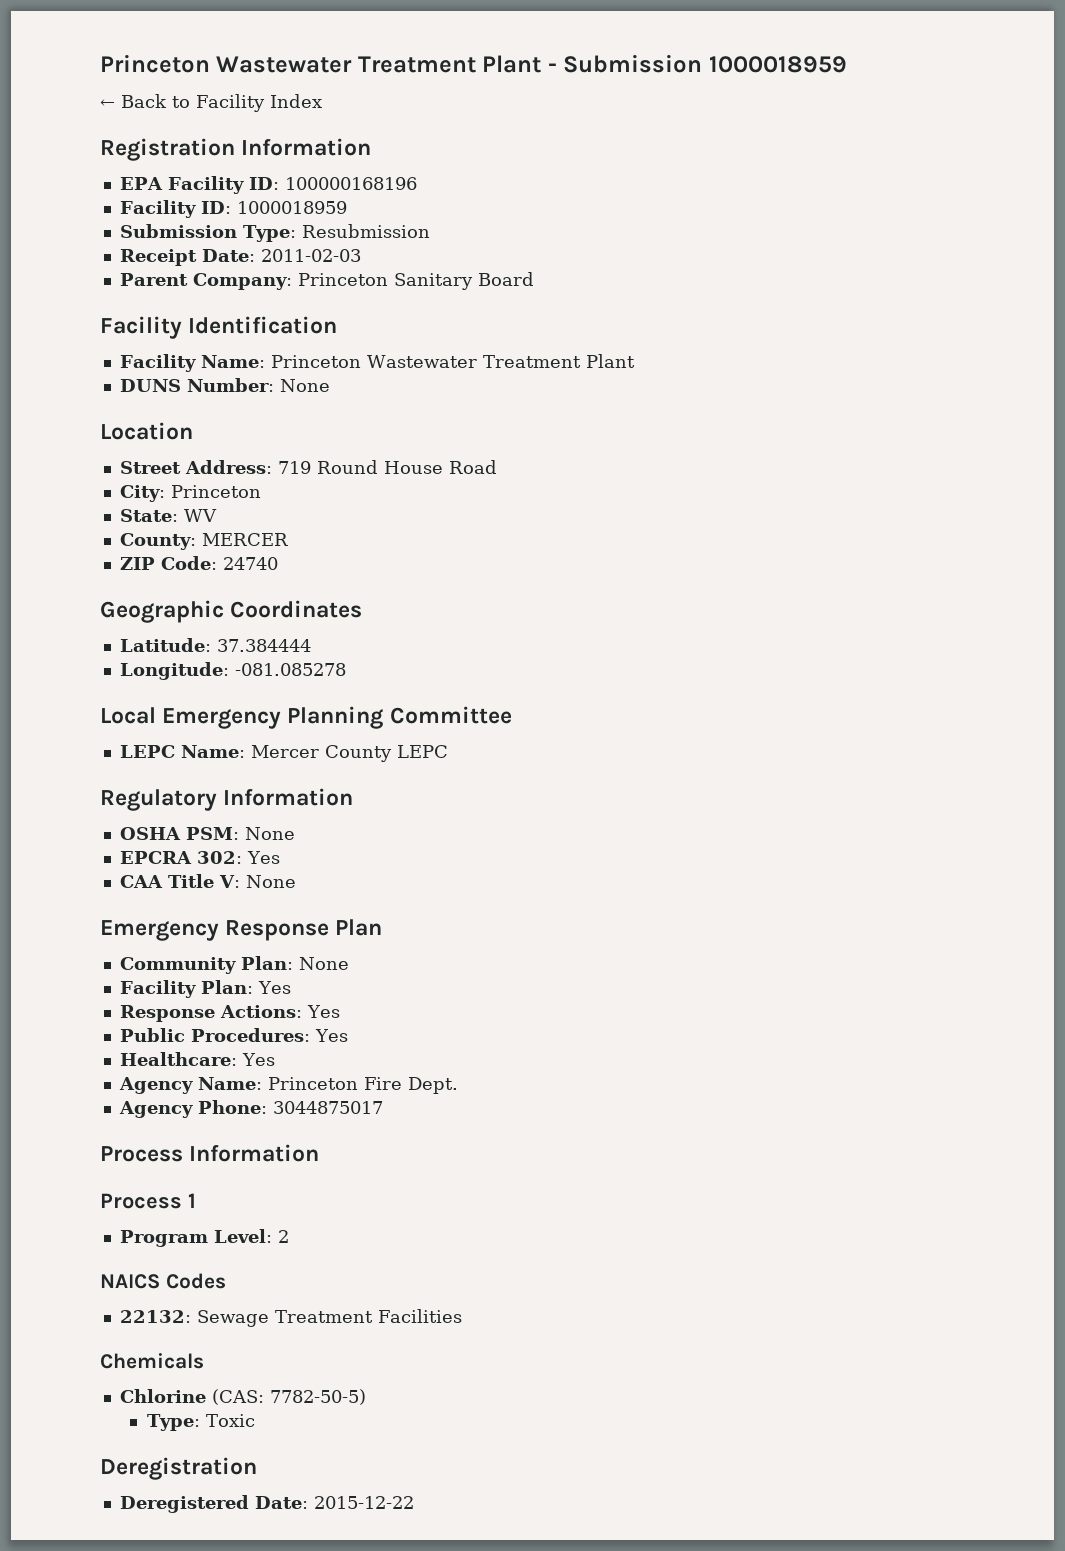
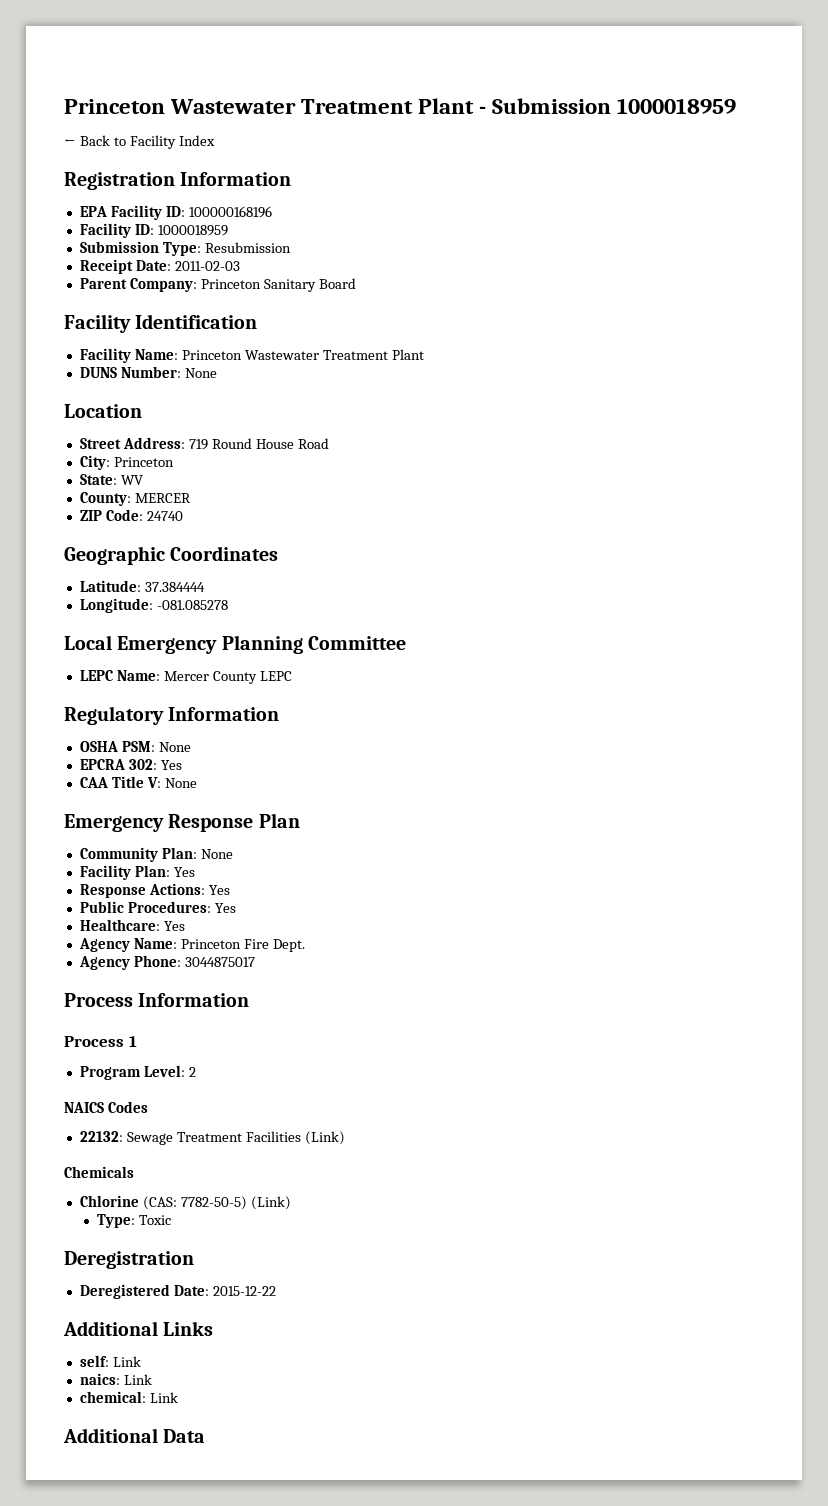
(462, 1316) none -> [304,1131,345,1145] (Link)
(366, 1397) none -> [250,1196,291,1210] (Link)
(414, 1502) none -> [63,1321,214,1336] [79,1355,141,1367] [79,1373,152,1385] [79,1391,178,1403] [63,1428,206,1443] // Additional Links // self: Link // naics: Link // chemical: Link // Additional Data

